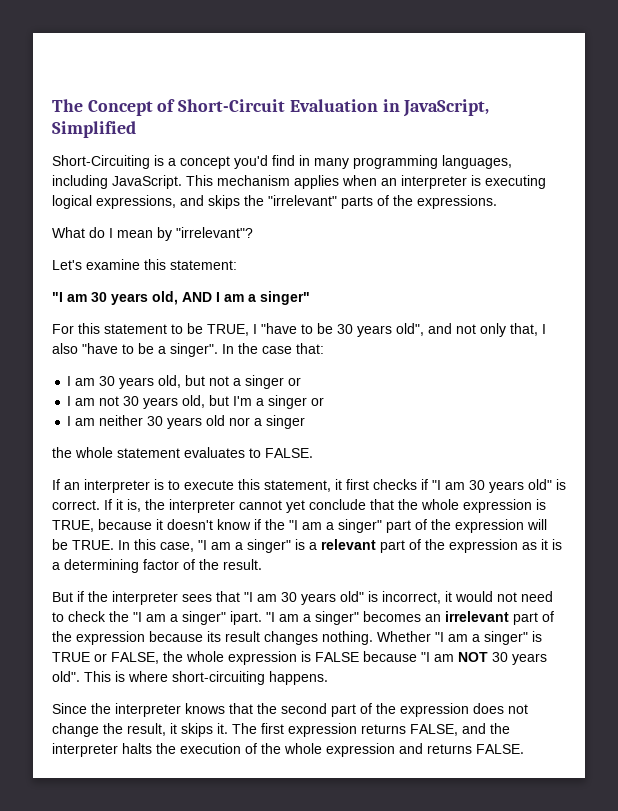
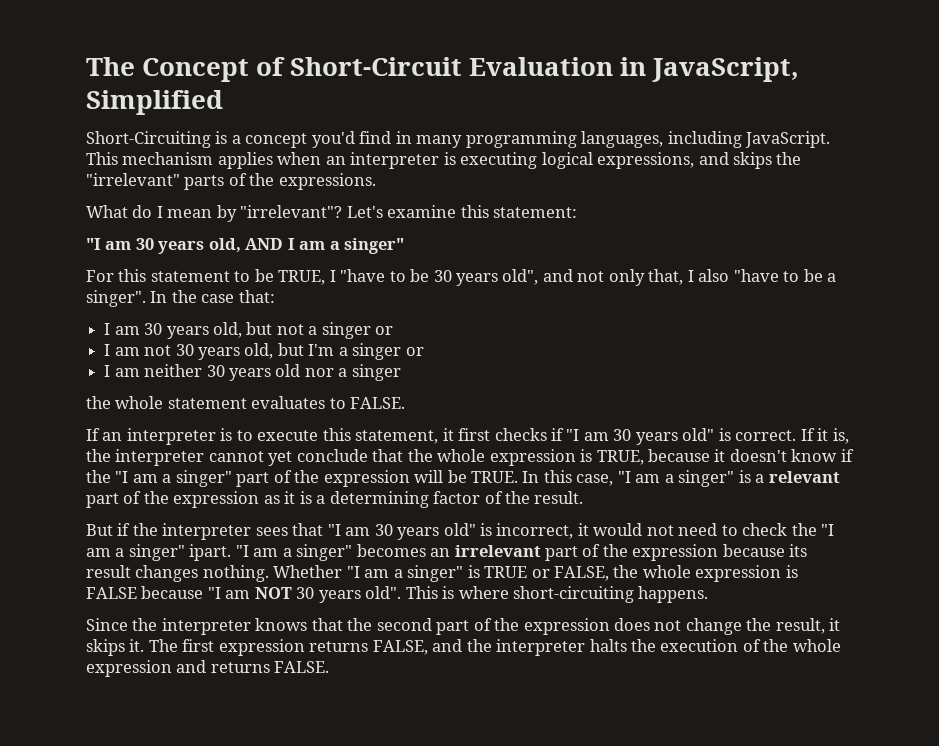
(253, 232) // -> (343, 211) none

